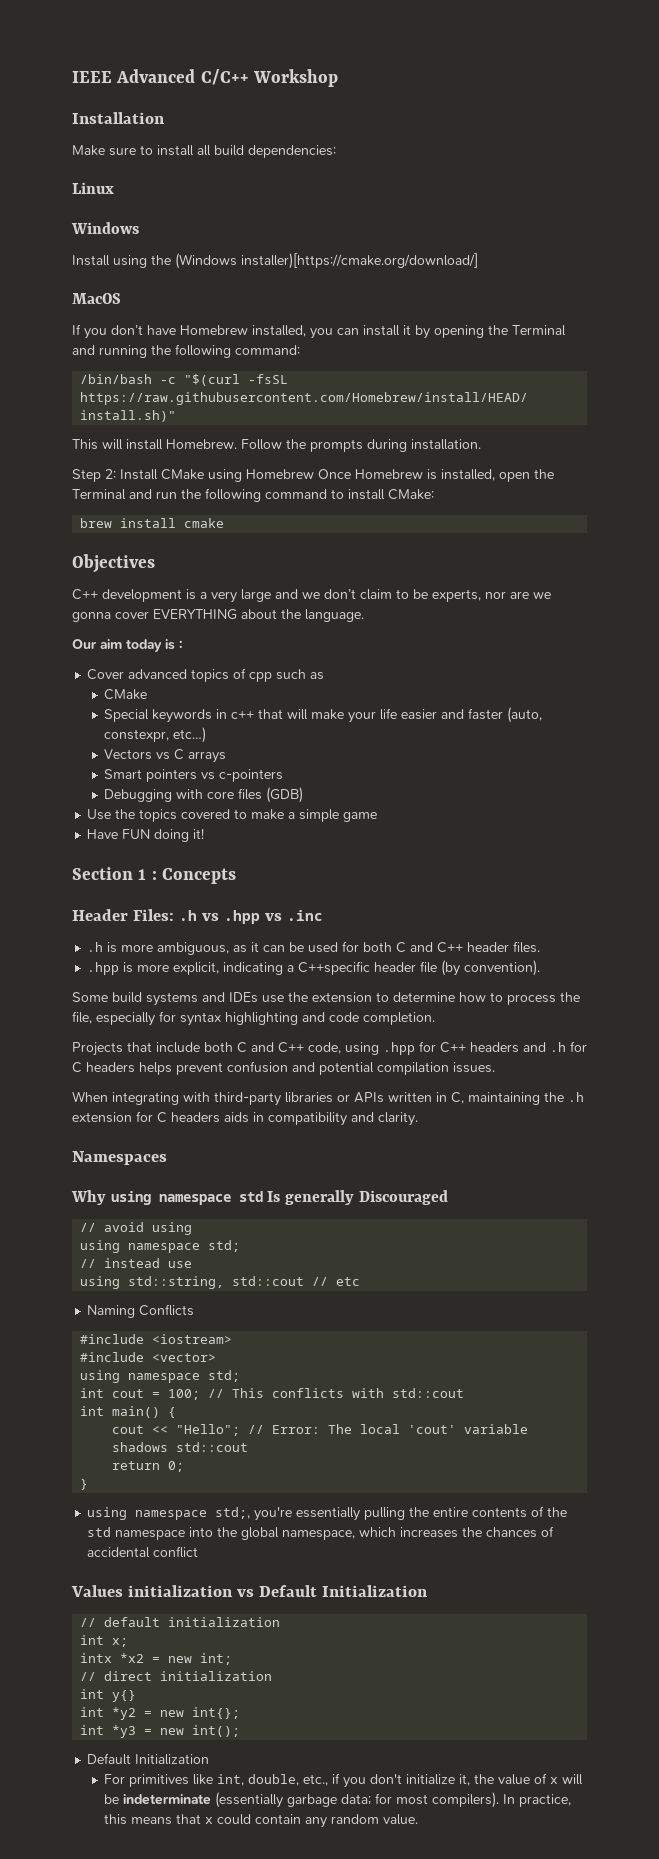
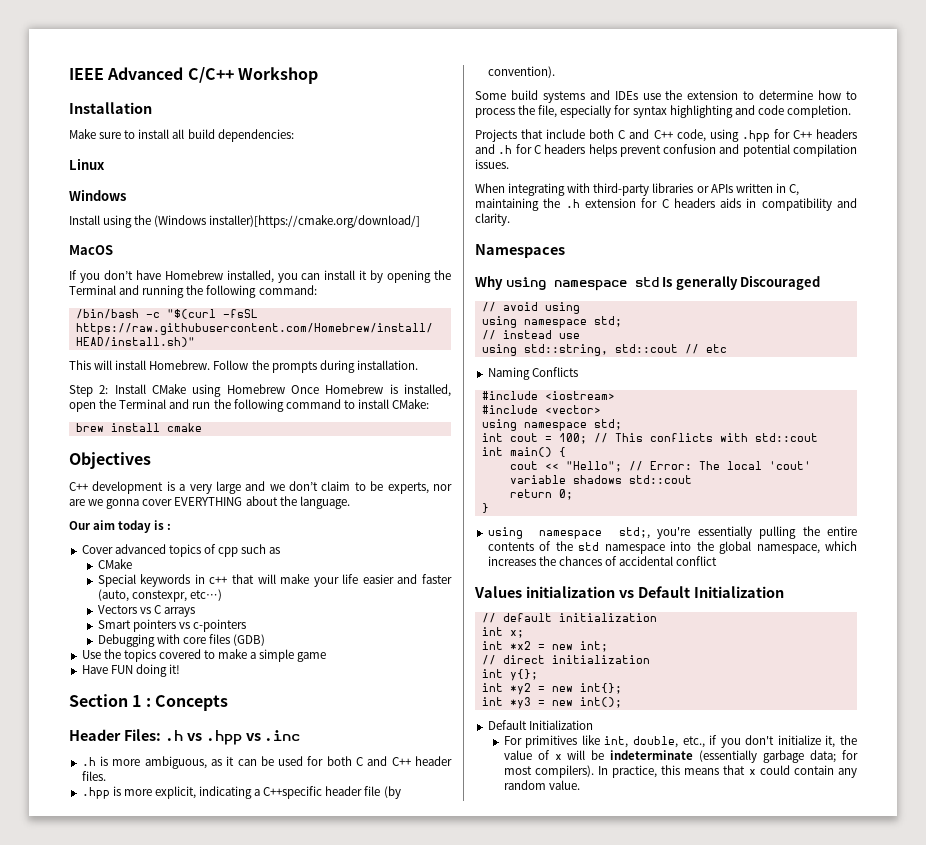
[80,1653,113,1663] intx -> [481,641,503,650] int
[112,1690,137,1702] y{} -> [509,669,538,681] y{};

